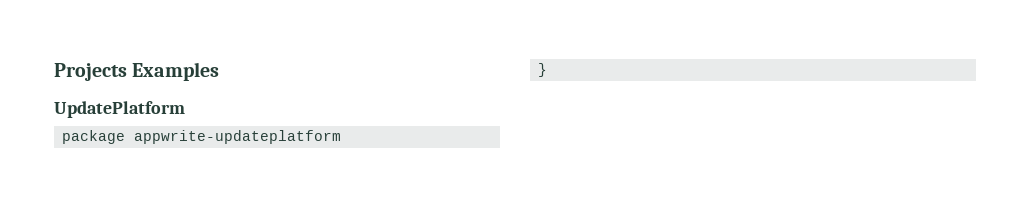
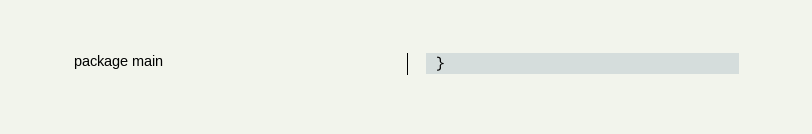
[54,62,220,81] [54,101,185,118] [62,130,342,144] Projects Examples // UpdatePlatform // package appwrite-updateplatform -> [74,55,163,69] package main

